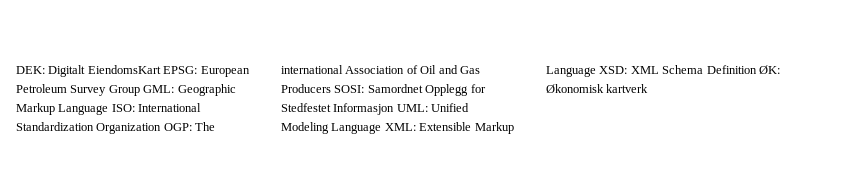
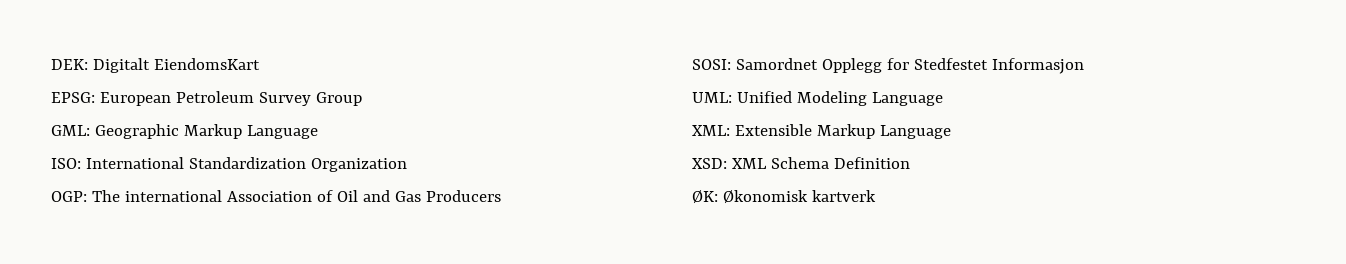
(161, 69) none -> (260, 64) //
(140, 90) none -> (362, 99) //
(109, 109) none -> (318, 132) //
(162, 128) none -> (407, 165) //
(331, 88) none -> (501, 196) //
(395, 109) none -> (1084, 66) //
(382, 128) none -> (943, 99) //
(596, 71) none -> (951, 132) //
(757, 69) none -> (910, 163) //

